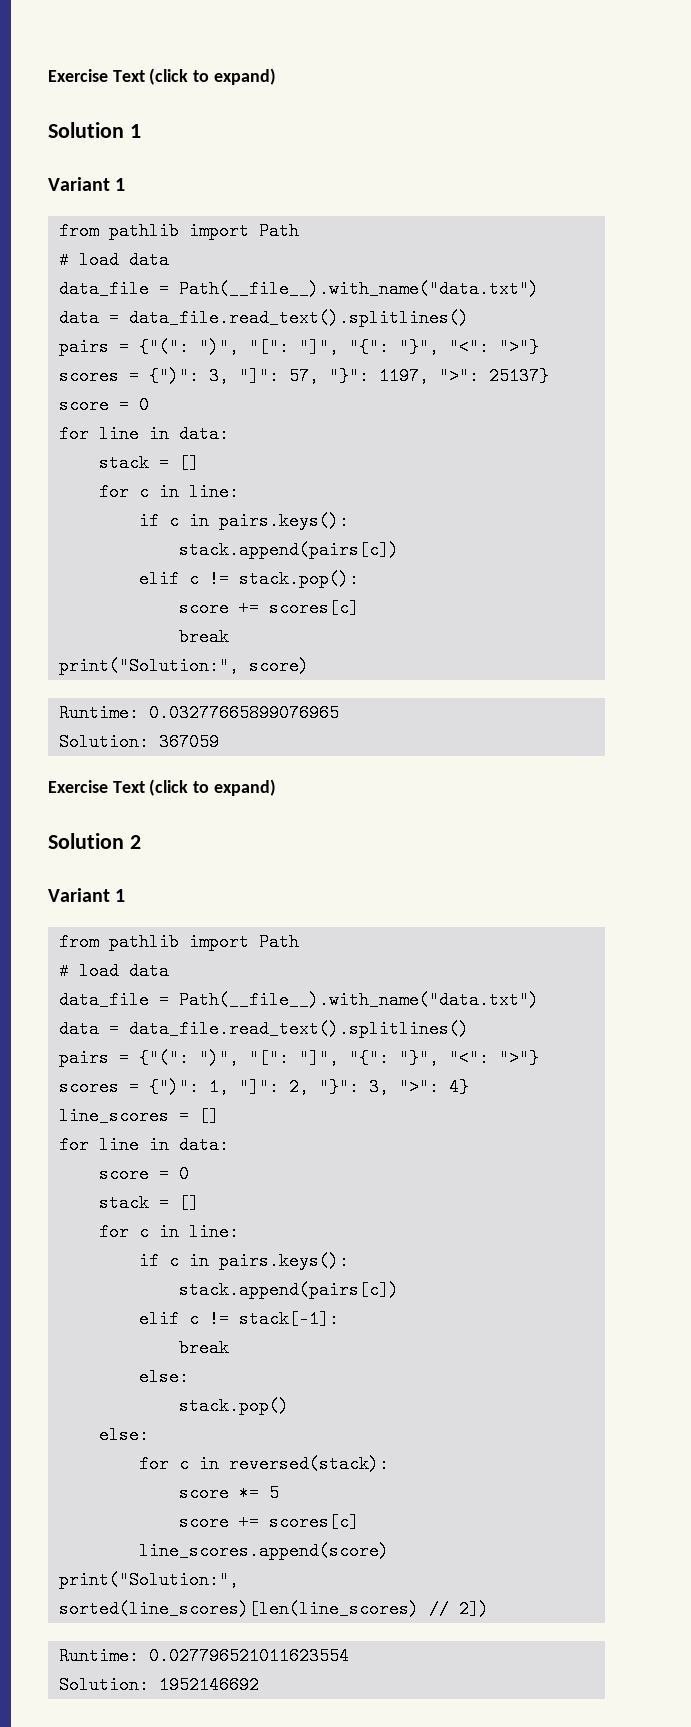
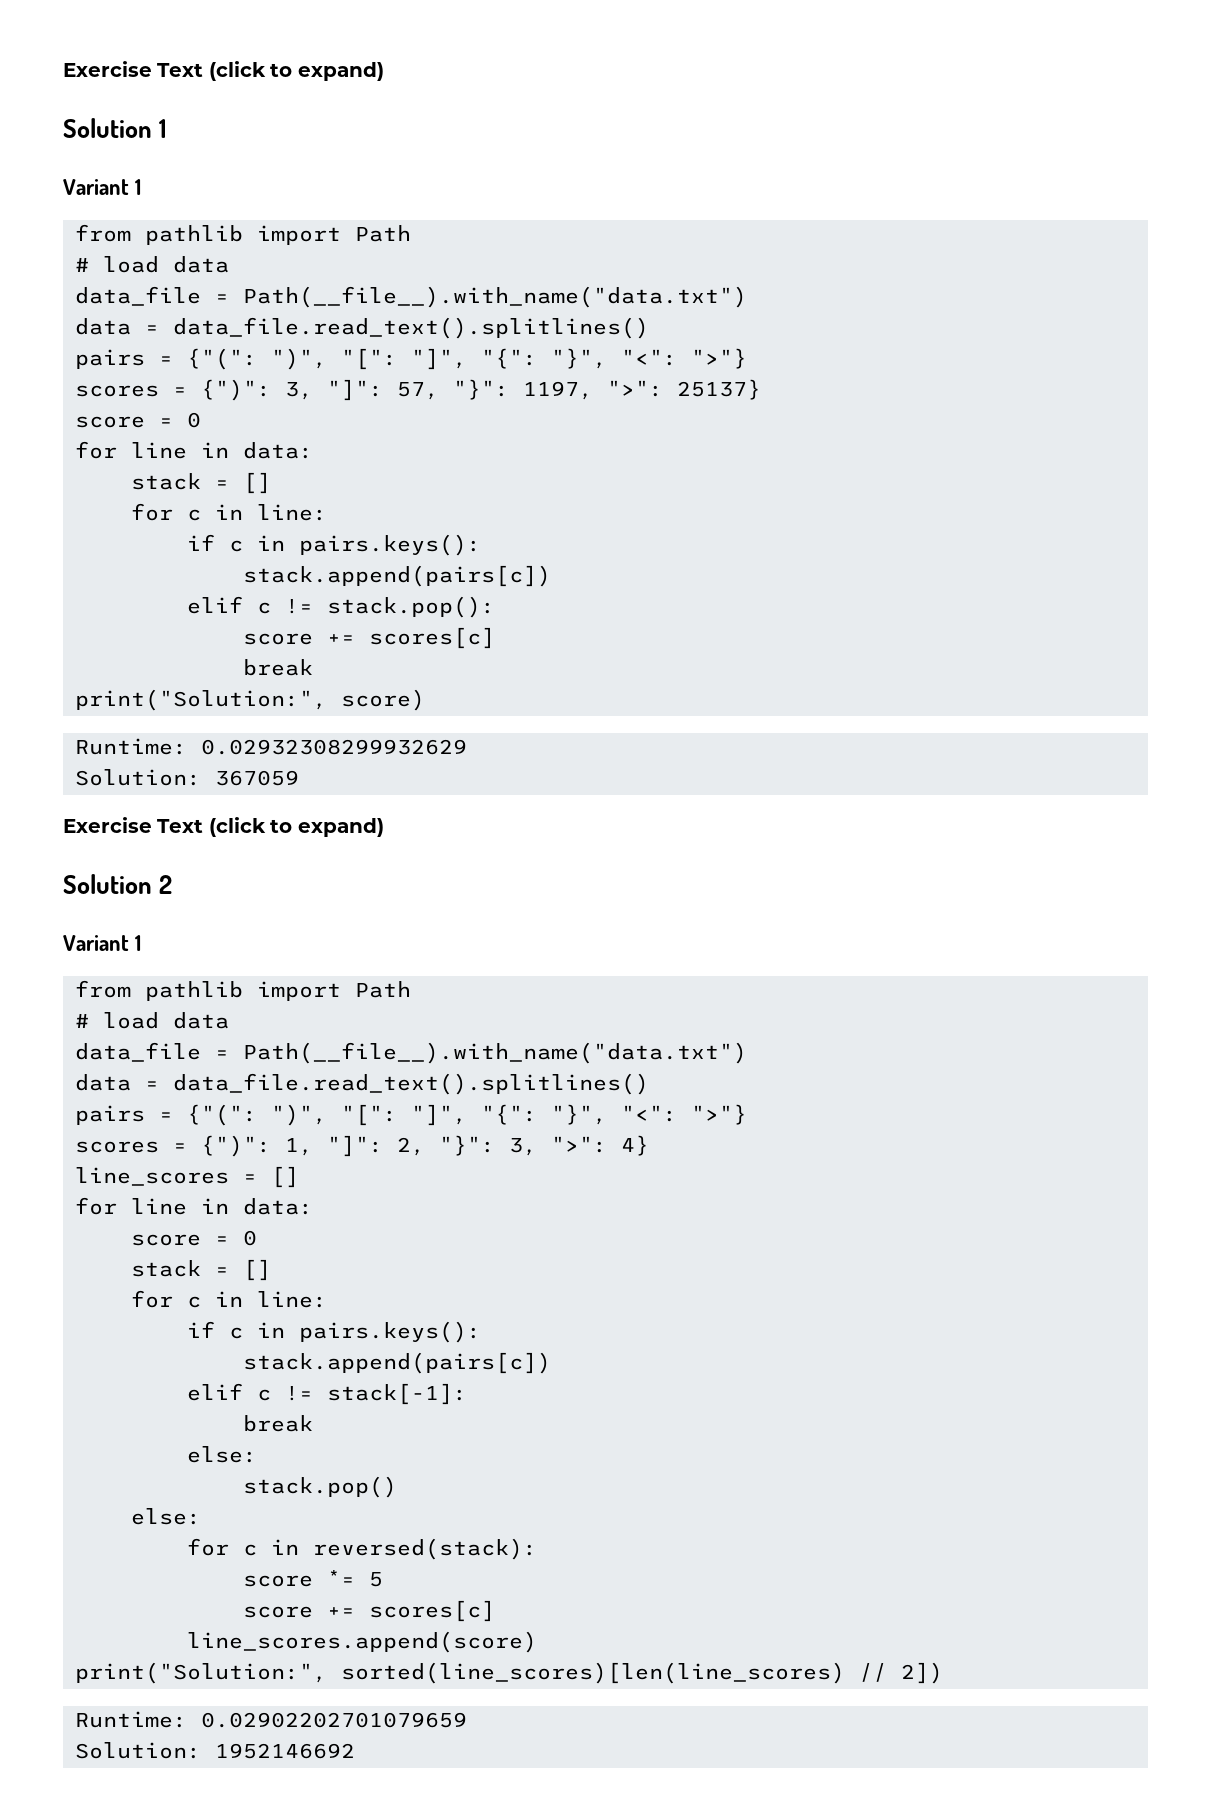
[148,704,339,722] 0.03277665899076965 -> [201,739,467,755] 0.02932308299932629
[148,1647,349,1665] 0.027796521011623554 -> [201,1712,467,1728] 0.02902202701079659

